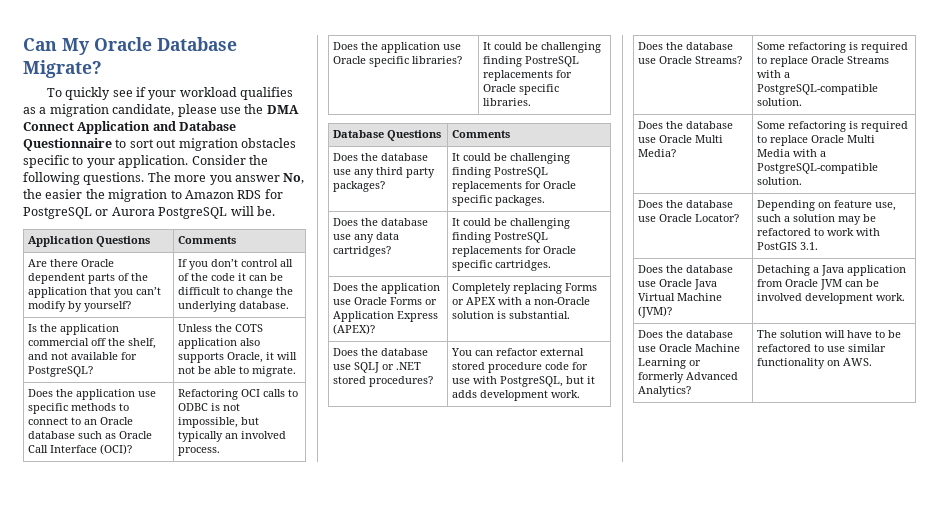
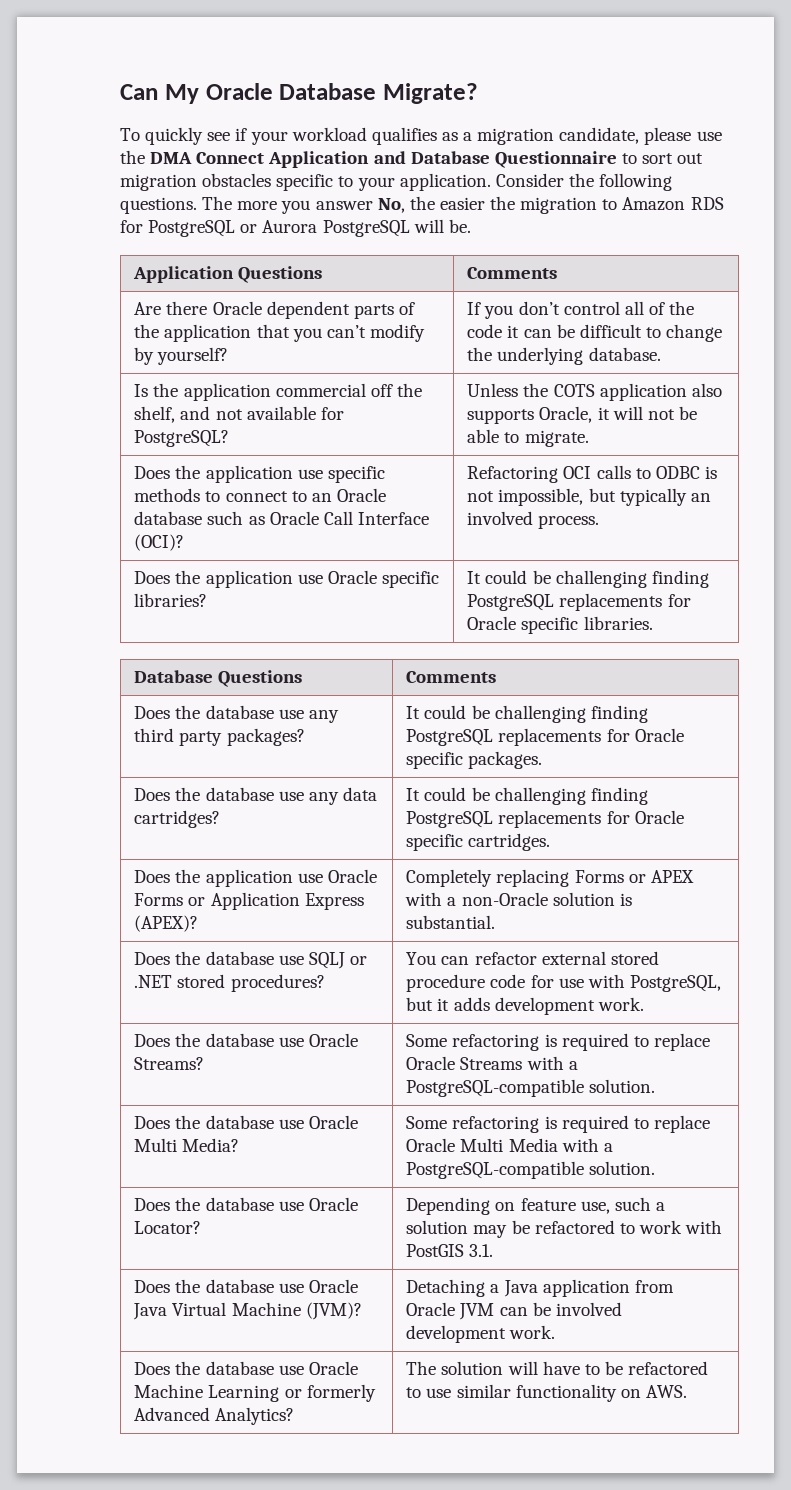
[525,56,580,67] PostreSQL -> [467,594,555,611] PostgreSQL
[494,167,549,178] PostreSQL -> [406,729,494,746] PostgreSQL
[494,232,549,243] PostreSQL -> [406,811,494,828] PostgreSQL

